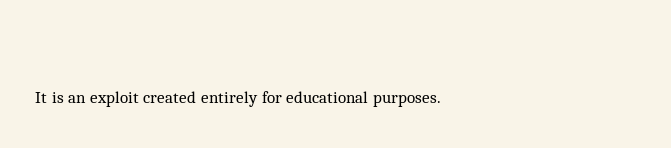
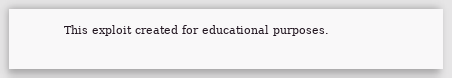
[35,92,87,103] It is an -> [64,25,88,34] This
[200,91,258,107] entirely -> (178, 29) none

